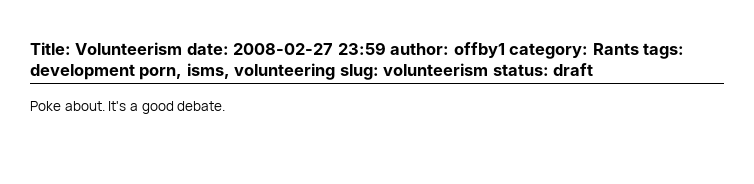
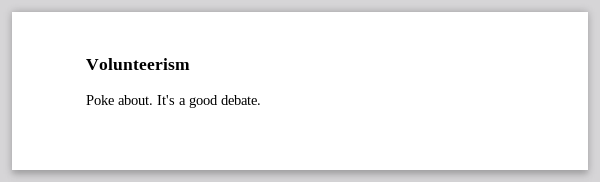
[30,42,71,55] Title: -> (86, 64) none
[186,42,685,59] [30,63,594,80] date: 2008-02-27 23:59 author: offby1 category: Rants tags: development porn, isms, volunteering slug: volunteerism status: draft -> (190, 64) none

